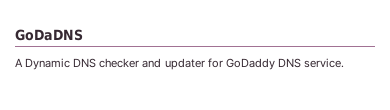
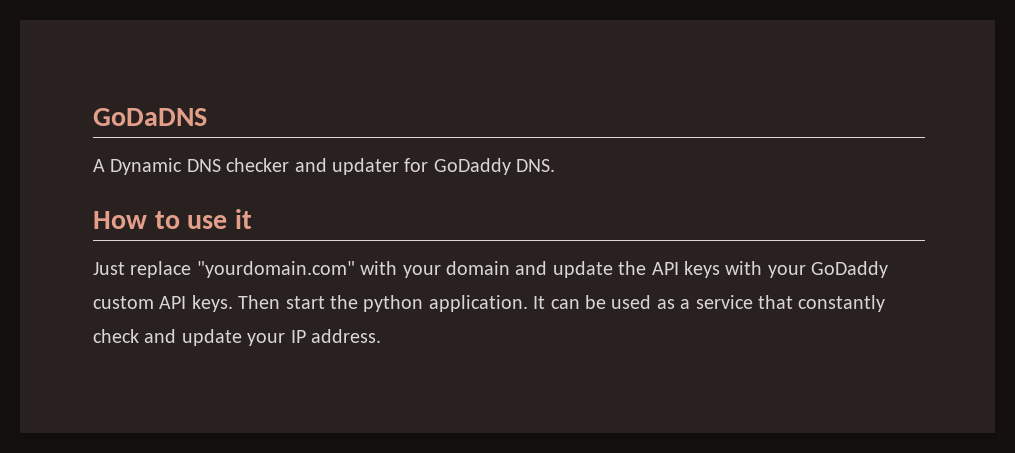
[277,58,344,68] DNS service. -> [516,159,556,172] [93,209,252,229] [93,261,889,278] [93,295,886,312] [93,329,381,346] DNS. // How to use it // Just replace "yourdomain.com" with your domain and update the API keys with your GoDaddy custom API keys. Then start the python application. It can be used as a service that constantly check and update your IP address.

